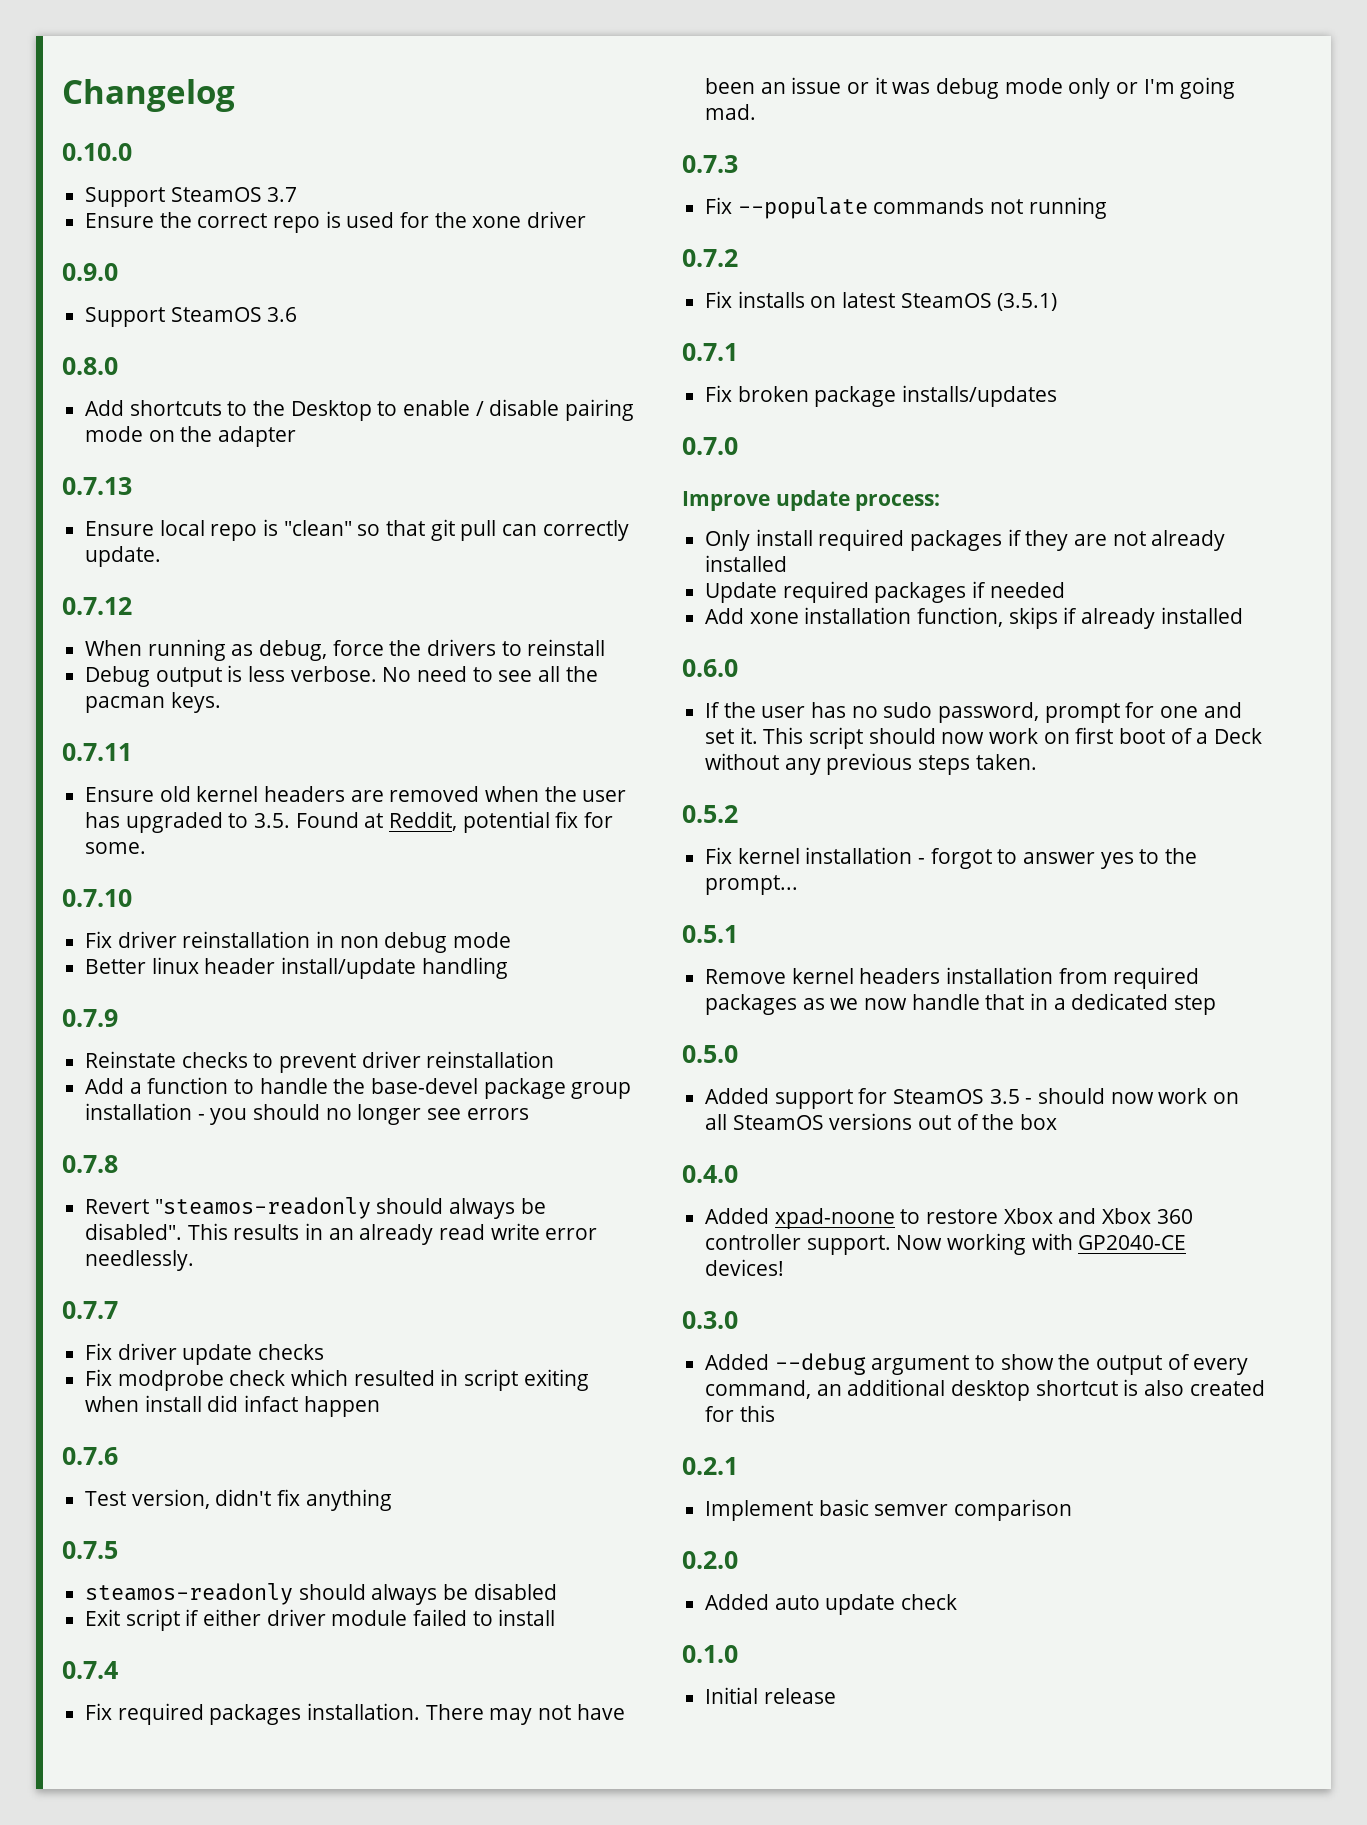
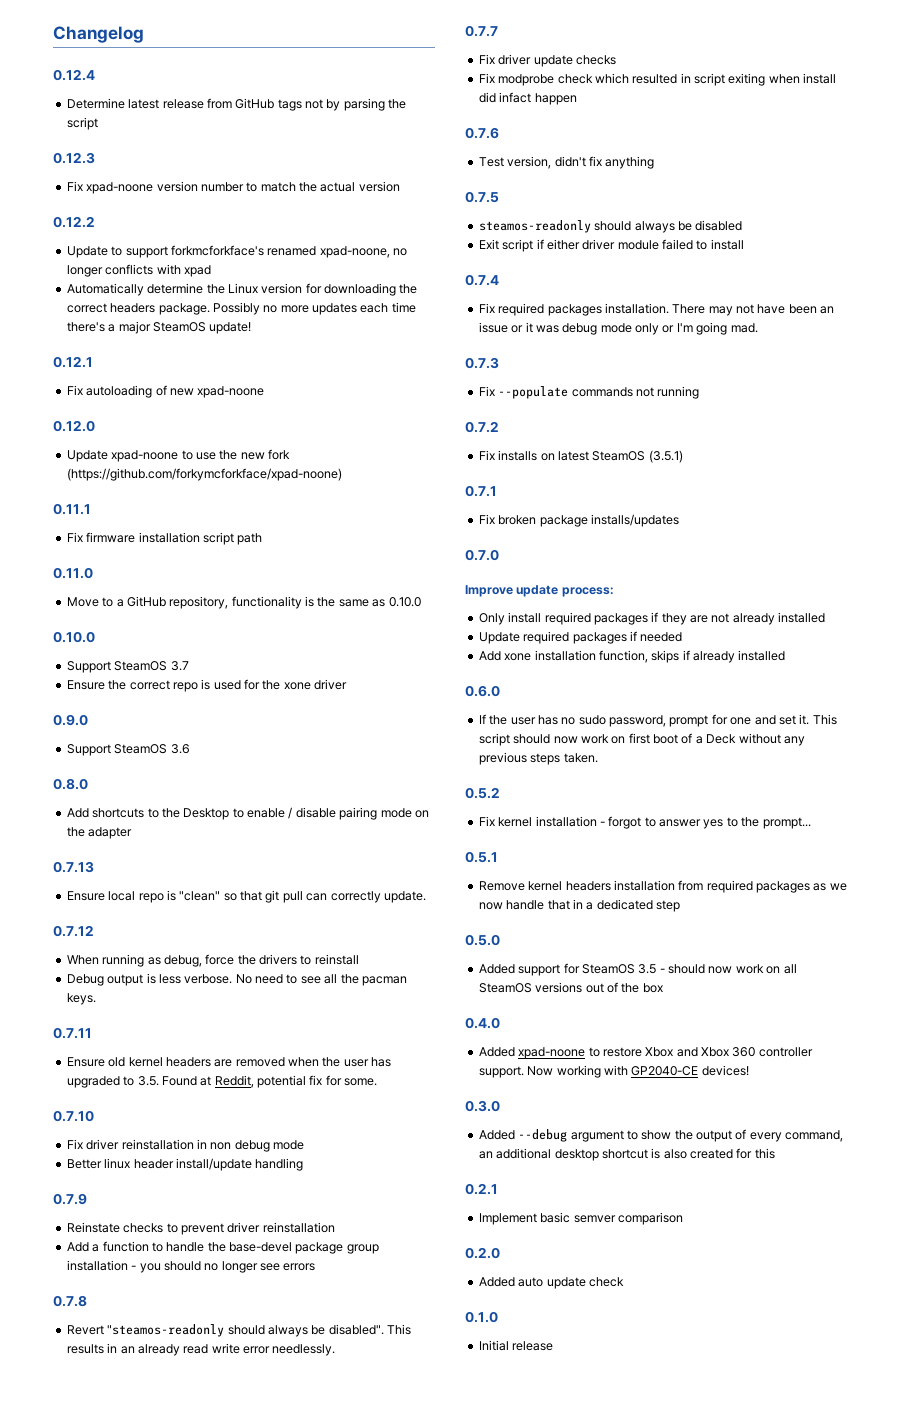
(235, 95) none -> [53,69,95,81] [66,98,407,111] [66,117,98,130] [53,152,95,164] [66,181,400,194] [53,216,95,228] [66,245,407,258] [66,264,211,277] [66,283,418,296] [66,302,416,315] [66,321,252,334] [53,356,93,368] [66,385,265,398] [53,420,95,432] [66,449,290,462] [66,468,342,481] [53,503,91,515] [66,532,263,545] [53,567,93,579] [66,596,421,609] // 0.12.4 // Determine latest release from GitHub tags not by parsing the script // 0.12.3 // Fix xpad-noone version number to match the actual version // 0.12.2 // Update to support forkmcforkface's renamed xpad-noone, no longer conflicts with xpad // Automatically determine the Linux version for downloading the correct headers package. Possibly no more updates each time there's a major SteamOS update! // 0.12.1 // Fix autoloading of new xpad-noone // 0.12.0 // Update xpad-noone to use the new fork (https://github.com/forkymcforkface/xpad-noone) // 0.11.1 // Fix firmware installation script path // 0.11.0 // Move to a GitHub repository, functionality is the same as 0.10.0

